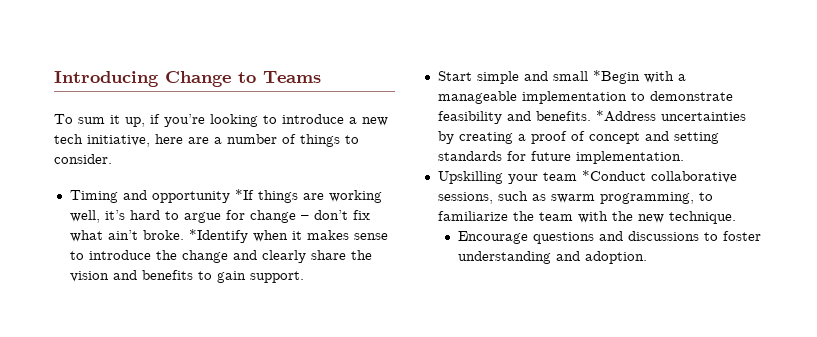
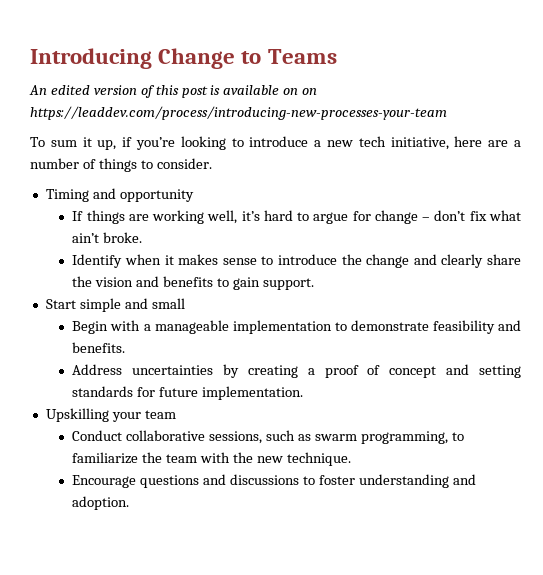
(321, 77) none -> [29,85,318,98] [30,106,447,120] // An edited version of this post is available on on https://leaddev.com/process/introducing-new-processes-your-team
[234,189,254,200] *If -> [72,211,84,221] // If
[188,229,248,243] *Identify -> [72,254,123,268] // Identify
[592,70,640,84] *Begin -> [72,321,109,334] // Begin
[595,110,656,122] *Address -> [72,364,123,375] // Address
[581,170,646,181] *Conduct -> [72,430,123,441] // Conduct

